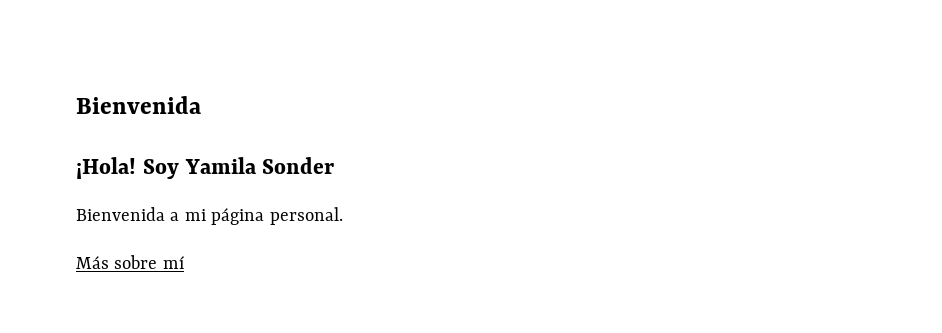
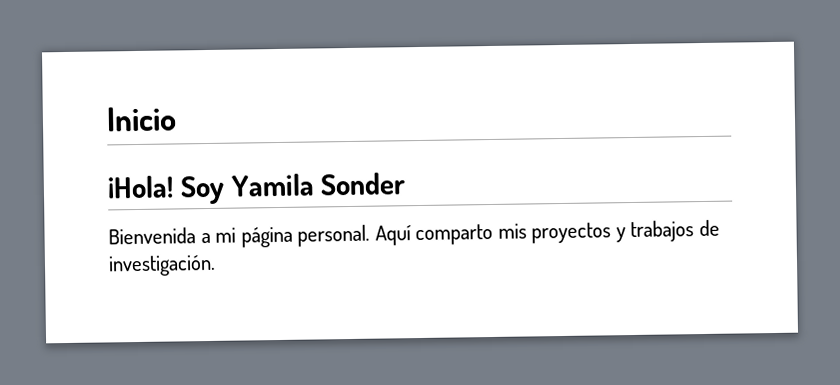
[76,96,201,114] Bienvenida -> [106,106,177,132] Inicio
[76,255,184,269] // Más sobre mí -> [374,219,720,246] [108,254,216,277] Aquí comparto mis proyectos y trabajos de investigación.

